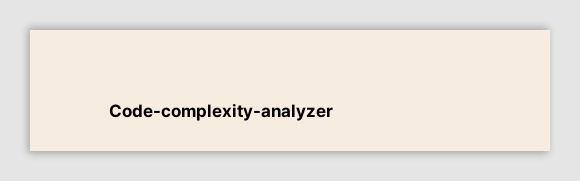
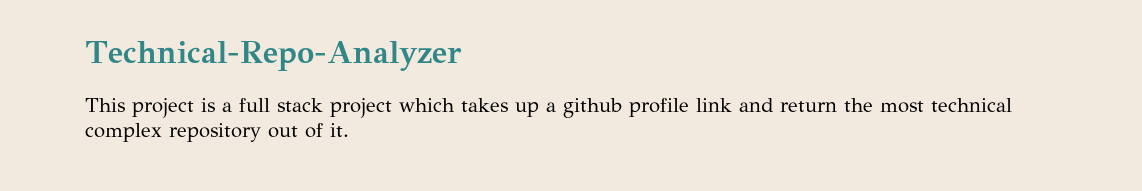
[109,103,333,121] Code-complexity-analyzer -> [85,41,462,71] [85,98,1012,118] [85,123,349,142] Technical-Repo-Analyzer // This project is a full stack project which takes up a github profile link and return the most technical complex repository out of it.

